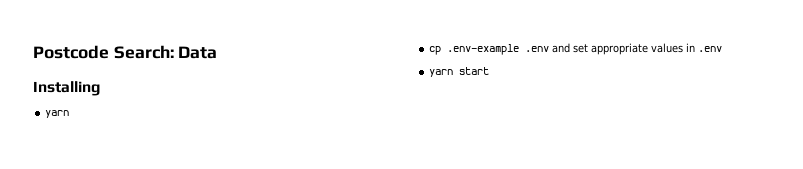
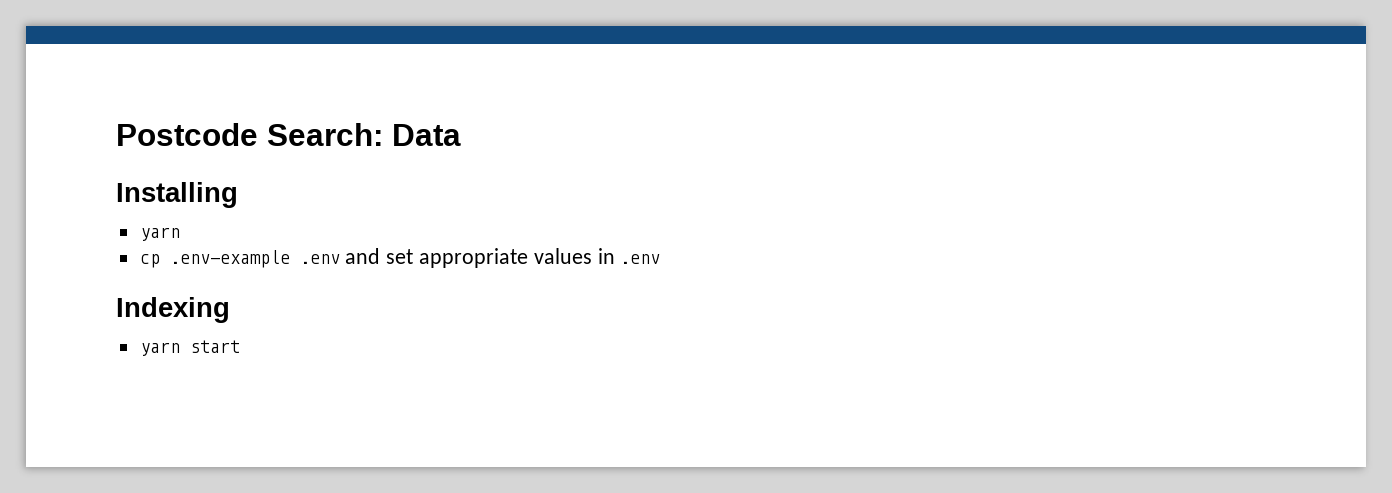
(723, 49) none -> [116,297,230,323] // Indexing

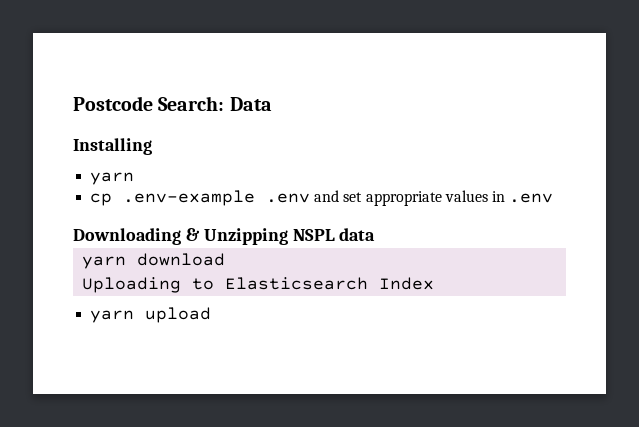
[116,297,230,323] [139,340,240,356] Indexing // yarn start -> [73,228,376,245] [82,253,226,269] [82,277,435,293] [90,307,212,323] Downloading & Unzipping NSPL data // yarn download // Uploading to Elasticsearch Index // yarn upload

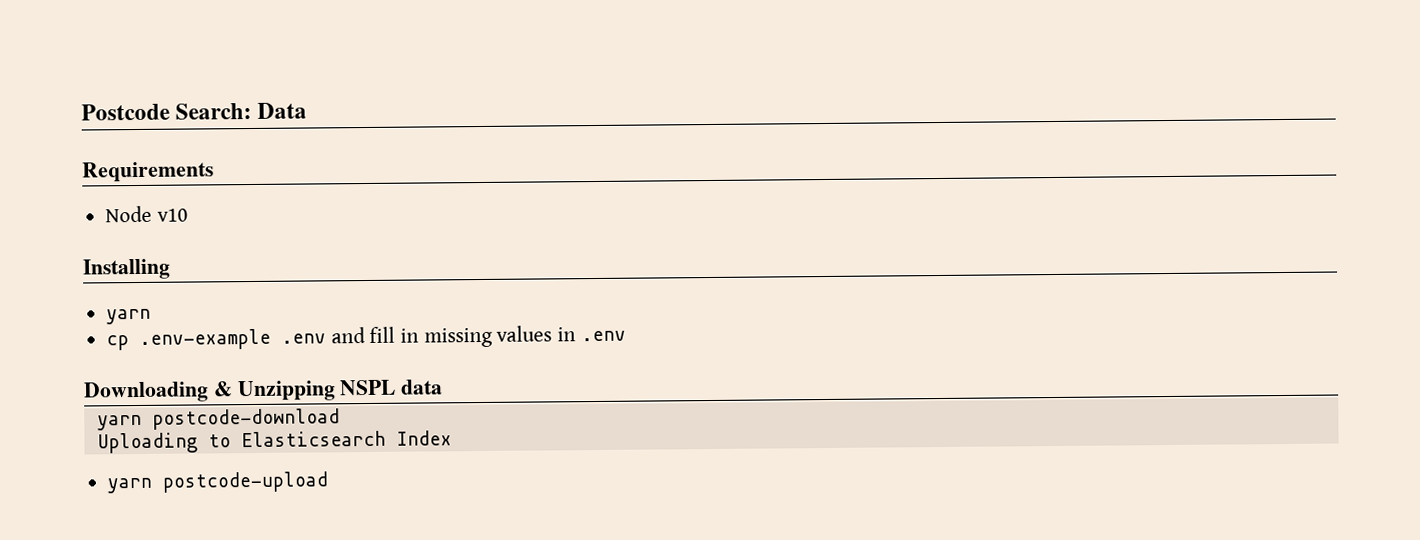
(272, 104) none -> [82,161,214,183] [105,205,188,223] // Requirements // Node v10
[343,191,442,206] set appropriate -> [369,326,493,348] fill in missing
[137,253,226,266] download -> [151,408,340,430] postcode-download
[145,307,212,323] upload -> [162,471,329,493] postcode-upload

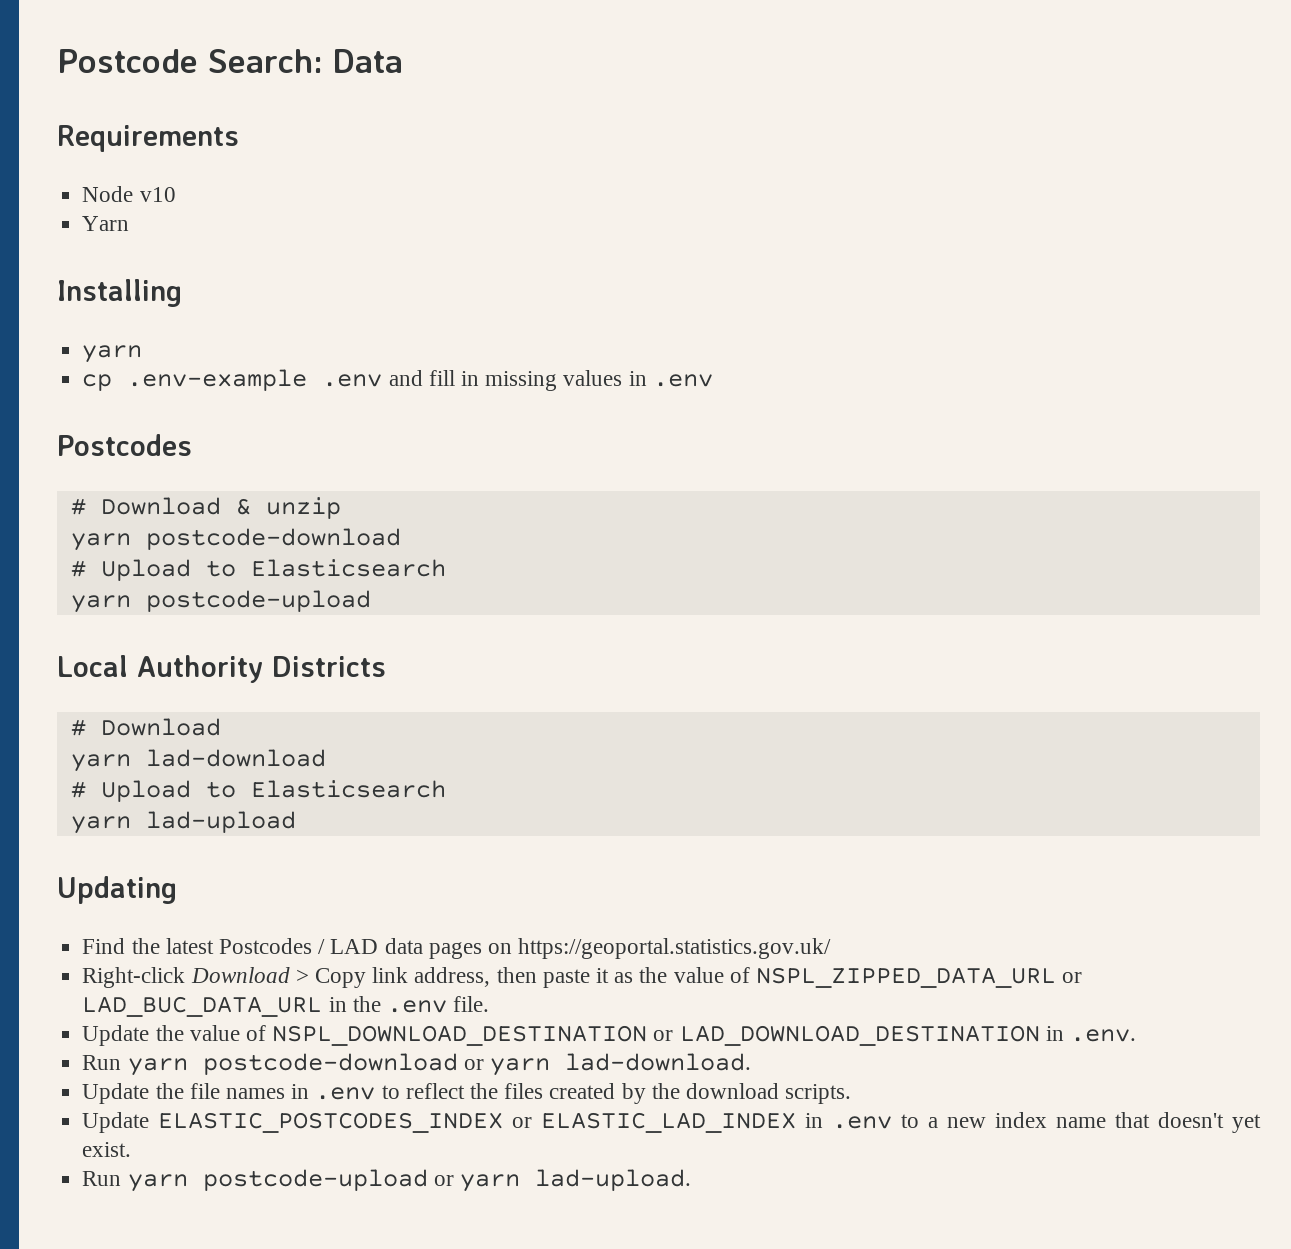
(188, 215) none -> [82,216,130,231] // Yarn
[83,379,444,403] Downloading & Unzipping NSPL data -> [57,434,192,456] [70,497,341,519] Postcodes // # Download & unzip
[96,430,452,454] [107,471,329,494] Uploading to Elasticsearch Index // yarn postcode-upload -> [70,559,446,581] [70,590,371,613] [57,655,386,683] [70,718,221,736] [70,749,326,772] [70,780,446,802] [70,811,296,834] [57,876,177,904] [82,938,832,959] [82,967,1083,988] [82,996,490,1017] [82,1025,1136,1046] [82,1053,751,1076] [82,1083,852,1104] [82,1112,1262,1133] [82,1142,132,1157] [82,1169,691,1192] # Upload to Elasticsearch // yarn postcode-upload // Local Authority Districts // # Download // yarn lad-download // # Upload to Elasticsearch // yarn lad-upload // Updating // Find the latest Postcodes / LAD data pages on https://geoportal.statistics.gov.uk/ // Right-click Download > Copy link address, then paste it as the value of NSPL_ZIPPED_DATA_URL or LAD_BUC_DATA_URL in the .env file. // Update the value of NSPL_DOWNLOAD_DESTINATION or LAD_DOWNLOAD_DESTINATION in .env. // Run yarn postcode-download or yarn lad-download. // Update the file names in .env to reflect the files created by the download scripts. // Update ELASTIC_POSTCODES_INDEX or ELASTIC_LAD_INDEX in .env to a new index name that doesn't yet exist. // Run yarn postcode-upload or yarn lad-upload.

